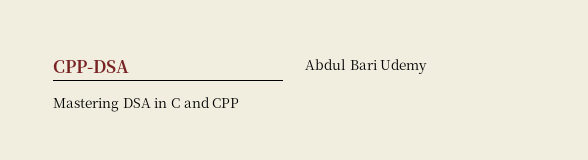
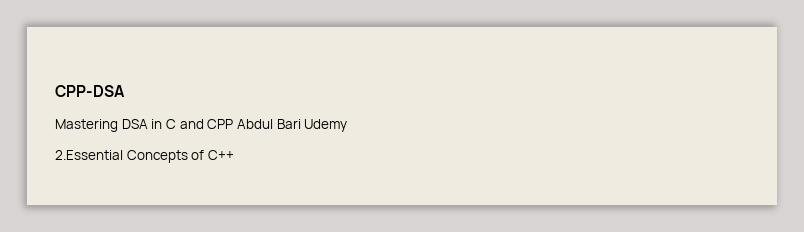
(428, 66) none -> [55,150,234,163] // 2.Essential Concepts of C++

